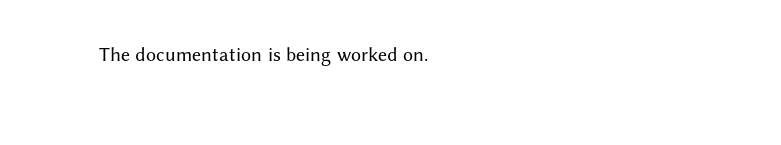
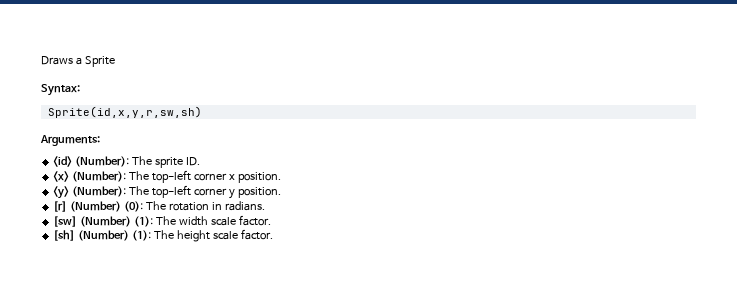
[99,47,428,66] The documentation is being worked on. -> [41,56,115,67] [41,84,80,96] [47,106,202,118] [40,135,100,146] [53,156,200,168] [53,170,281,183] [53,185,281,199] [53,201,265,212] [53,215,271,227] [53,229,273,242] Draws a Sprite // Syntax: // Sprite(id,x,y,r,sw,sh) // Arguments: // <id> (Number): The sprite ID. // <x> (Number): The top-left corner x position. // <y> (Number): The top-left corner y position. // [r] (Number) (0): The rotation in radians. // [sw] (Number) (1): The width scale factor. // [sh] (Number) (1): The height scale factor.

